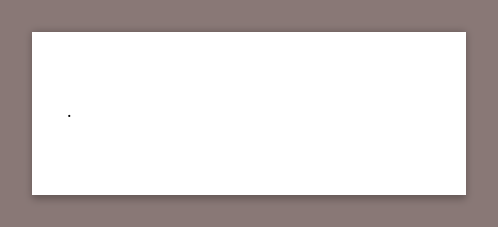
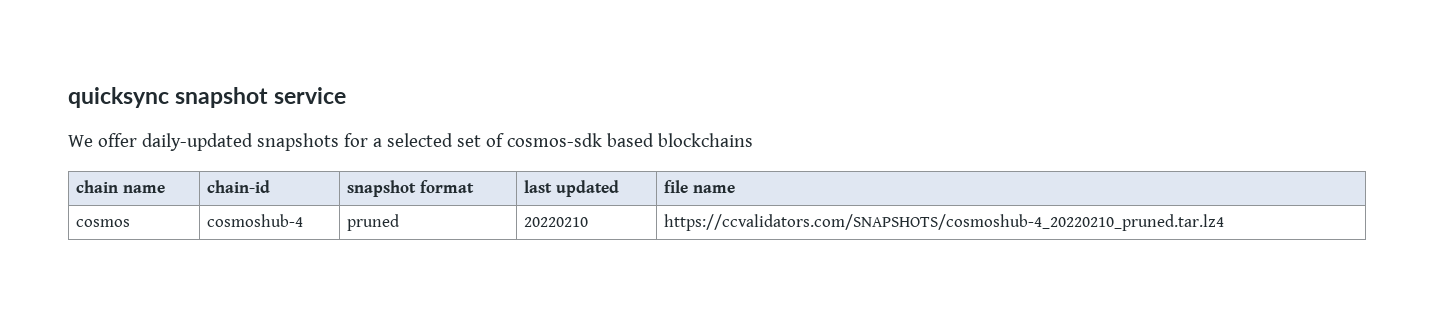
[67,114,72,117] . -> [68,87,347,108] [68,133,753,151] [76,180,165,193] [207,180,271,193] [347,180,474,197] [524,180,619,197] [664,180,735,193] [76,219,131,227] [207,214,304,227] [347,214,400,231] [524,217,589,227] [664,214,1225,231] quicksync snapshot service // We offer daily-updated snapshots for a selected set of cosmos-sdk based blockchains // chain name | chain-id | snapshot format | last updated | file name // cosmos | cosmoshub-4 | pruned | 20220210 | https://ccvalidators.com/SNAPSHOTS/cosmoshub-4_20220210_pruned.tar.lz4

